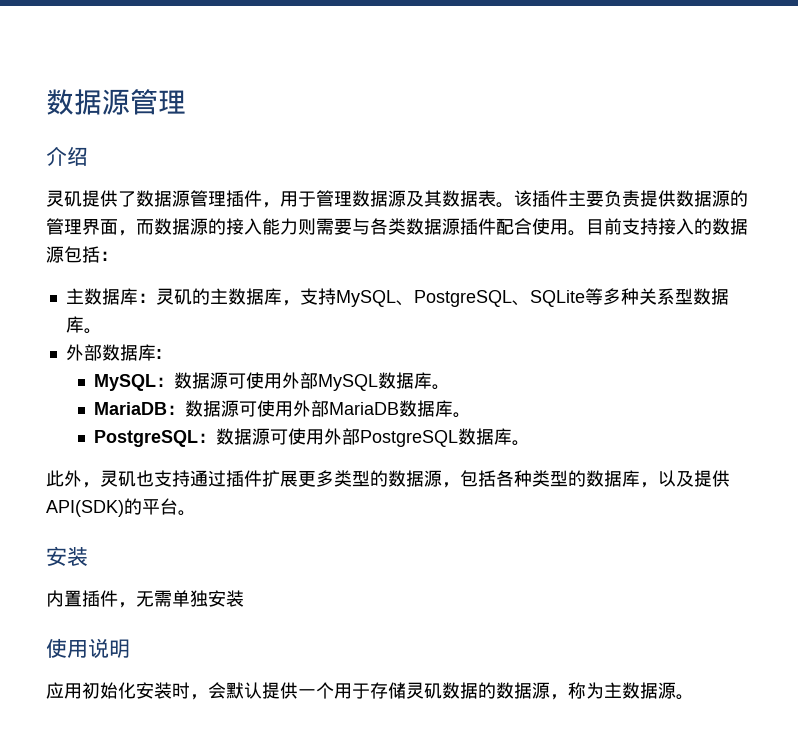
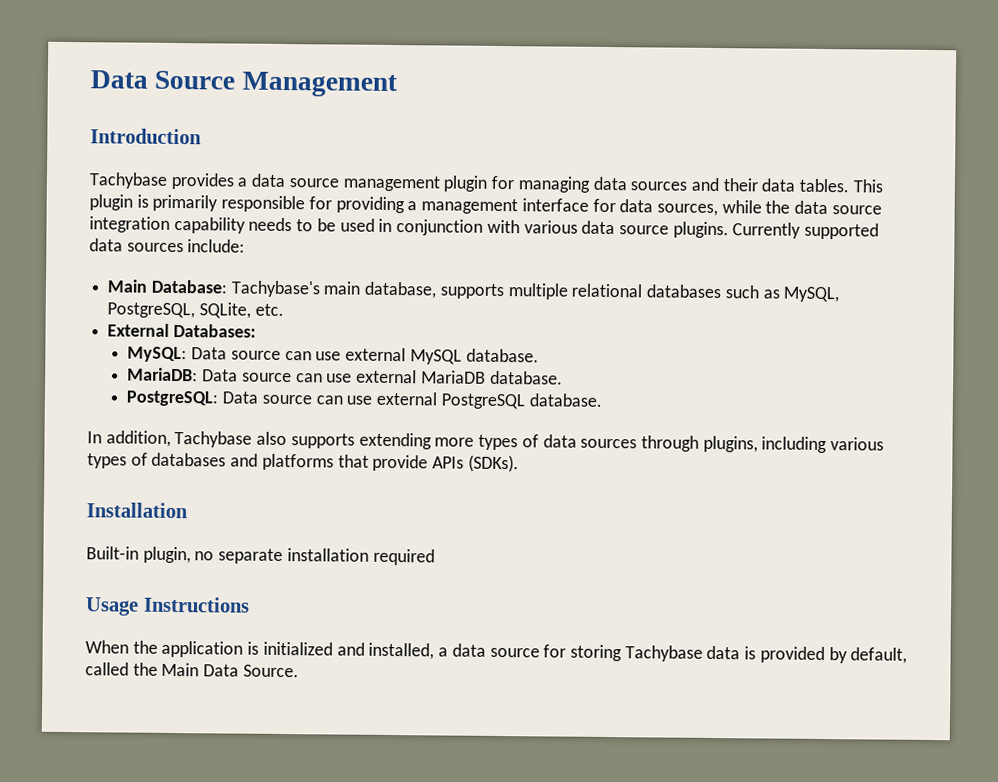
[46,89,186,115] [46,147,88,166] [46,190,748,208] [46,218,748,236] [46,246,118,263] [65,288,729,307] [65,316,102,334] [65,344,162,361] [93,372,450,391] [93,400,471,418] [93,428,530,447] [46,470,730,488] [46,498,196,517] [46,546,88,566] [46,590,244,608] [46,638,130,658] [46,682,694,700] 数据源管理 // 介绍 // 灵矶提供了数据源管理插件，用于管理数据源及其数据表。该插件主要负责提供数据源的管理界面，而数据源的接入能力则需要与各类数据源插件配合使用。目前支持接入的数据源包括： // 主数据库：灵矶的主数据库，支持MySQL、PostgreSQL、SQLite等多种关系型数据库。 // 外部数据库: // MySQL：数据源可使用外部MySQL数据库。 // MariaDB：数据源可使用外部MariaDB数据库。 // PostgreSQL：数据源可使用外部PostgreSQL数据库。 // 此外，灵矶也支持通过插件扩展更多类型的数据源，包括各种类型的数据库，以及提供API(SDK)的平台。 // 安装 // 内置插件，无需单独安装 // 使用说明 // 应用初始化安装时，会默认提供一个用于存储灵矶数据的数据源，称为主数据源。 -> [90,70,398,98] [90,128,202,145] [89,172,883,193] [89,194,882,217] [89,216,880,240] [89,238,246,253] [107,279,840,303] [107,302,284,319] [107,323,256,338] [127,346,539,365] [127,367,563,385] [126,390,602,410] [87,430,885,454] [87,452,519,473] [86,502,188,519] [86,546,435,566] [85,596,250,616] [85,640,908,664] [85,662,299,678] Data Source Management // Introduction // Tachybase provides a data source management plugin for managing data sources and their data tables. This plugin is primarily responsible for providing a management interface for data sources, while the data source integration capability needs to be used in conjunction with various data source plugins. Currently supported data sources include: // Main Database: Tachybase's main database, supports multiple relational databases such as MySQL, PostgreSQL, SQLite, etc. // External Databases: // MySQL: Data source can use external MySQL database. // MariaDB: Data source can use external MariaDB database. // PostgreSQL: Data source can use external PostgreSQL database. // In addition, Tachybase also supports extending more types of data sources through plugins, including various types of databases and platforms that provide APIs (SDKs). // Installation // Built-in plugin, no separate installation required // Usage Instructions // When the application is initialized and installed, a data source for storing Tachybase data is provided by default, called the Main Data Source.

